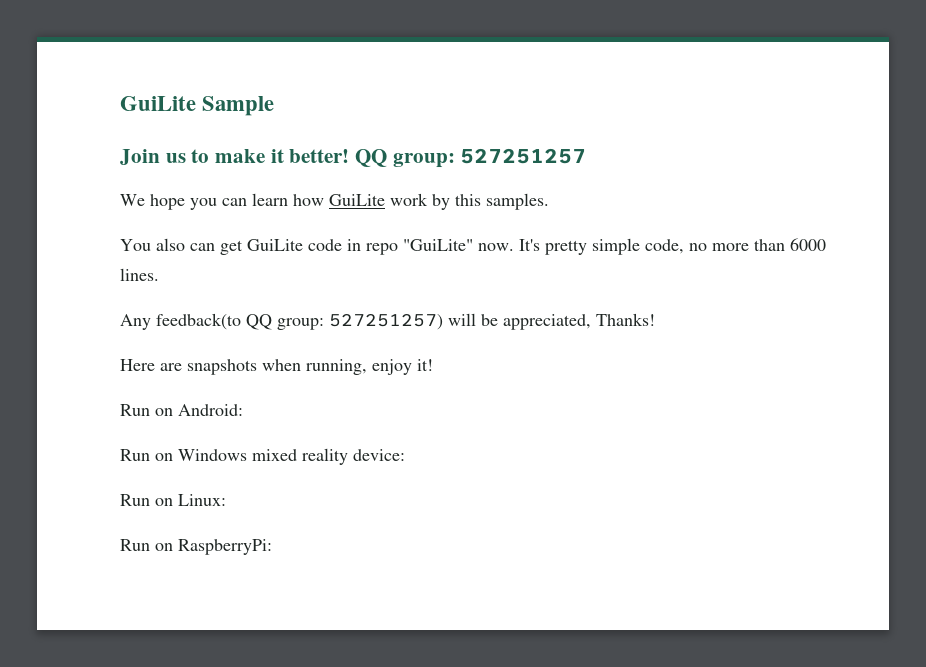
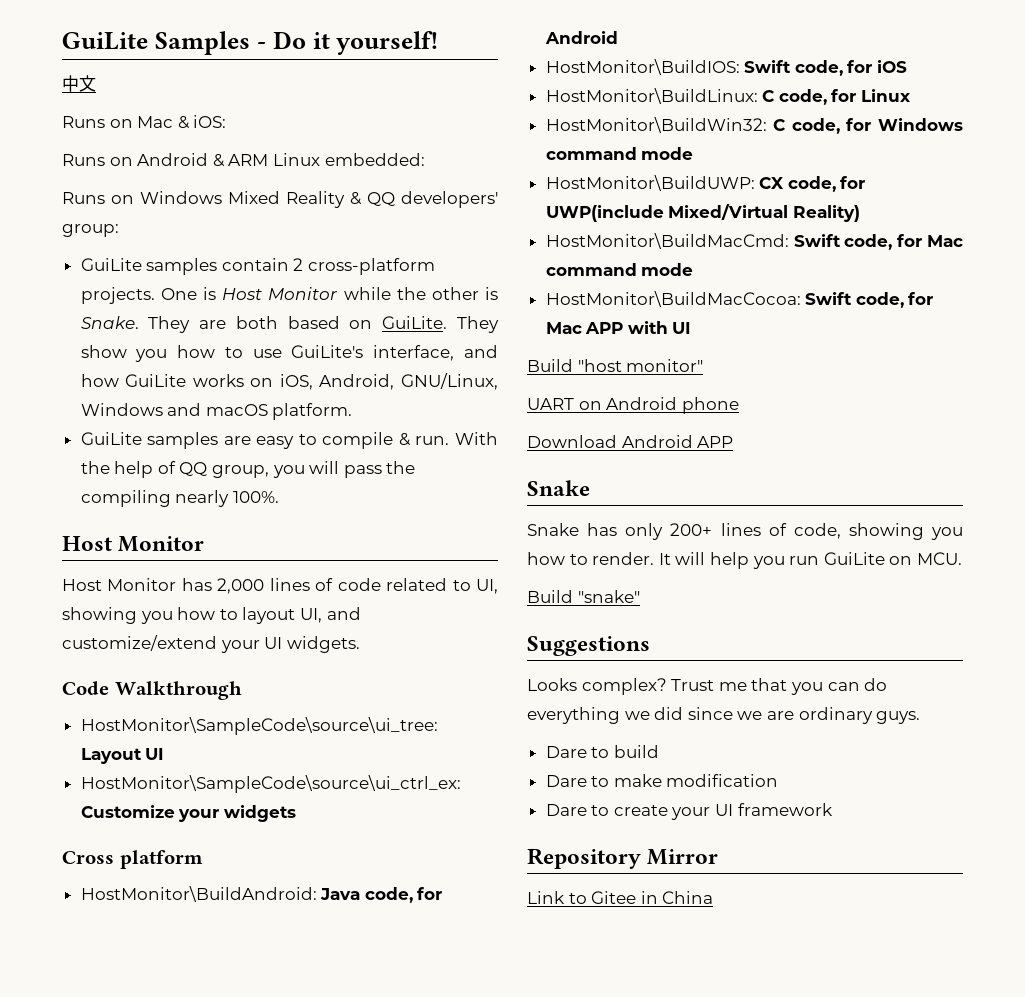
[120,96,275,116] [120,148,587,168] [120,193,549,210] [120,238,826,255] [120,268,159,281] [120,313,655,330] [120,359,433,375] [120,404,243,416] [120,448,405,465] [120,494,226,506] [120,539,272,555] GuiLite Sample // Join us to make it better! QQ group: 527251257 // We hope you can learn how GuiLite work by this samples. // You also can get GuiLite code in repo "GuiLite" now. It's pretty simple code, no more than 6000 lines. // Any feedback(to QQ group: 527251257) will be appreciated, Thanks! // Here are snapshots when running, enjoy it! // Run on Android: // Run on Windows mixed reality device: // Run on Linux: // Run on RaspberryPi: -> [62,31,439,55] [62,75,96,92] [62,115,227,129] [62,153,425,167] [62,191,498,208] [62,224,119,237] [80,258,436,275] [80,287,499,304] [80,316,500,333] [80,345,499,362] [80,373,499,390] [80,403,353,420] [80,432,499,449] [80,461,416,478] [80,490,279,507] [62,536,205,552] [62,578,499,594] [62,607,361,624] [62,635,360,653] [62,681,242,700] [80,717,438,735] [80,748,165,764] [80,775,461,793] [80,805,296,822] [62,850,203,869] [80,886,443,903] [544,31,618,44] [545,59,908,76] [545,88,912,105] [545,117,963,134] [545,147,694,160] [545,175,866,192] [545,204,860,222] [545,233,963,250] [545,263,694,276] [545,291,934,308] [545,321,692,334] [527,359,704,372] [527,397,739,414] [527,435,734,448] [527,480,590,496] [527,523,963,540] [527,552,962,569] [527,590,640,603] [527,636,650,656] [527,678,888,695] [527,707,921,724] [545,745,659,758] [545,774,779,787] [545,803,833,820] [527,848,719,869] [527,891,714,904] GuiLite Samples - Do it yourself! // 中文 // Runs on Mac & iOS: // Runs on Android & ARM Linux embedded: // Runs on Windows Mixed Reality & QQ developers' group: // GuiLite samples contain 2 cross-platform projects. One is Host Monitor while the other is Snake. They are both based on GuiLite. They show you how to use GuiLite's interface, and how GuiLite works on iOS, Android, GNU/Linux, Windows and macOS platform. // GuiLite samples are easy to compile & run. With the help of QQ group, you will pass the compiling nearly 100%. // Host Monitor // Host Monitor has 2,000 lines of code related to UI, showing you how to layout UI, and customize/extend your UI widgets. // Code Walkthrough // HostMonitor\SampleCode\source\ui_tree: Layout UI // HostMonitor\SampleCode\source\ui_ctrl_ex: Customize your widgets // Cross platform // HostMonitor\BuildAndroid: Java code, for Android // HostMonitor\BuildIOS: Swift code, for iOS // HostMonitor\BuildLinux: C code, for Linux // HostMonitor\BuildWin32: C code, for Windows command mode // HostMonitor\BuildUWP: CX code, for UWP(include Mixed/Virtual Reality) // HostMonitor\BuildMacCmd: Swift code, for Mac command mode // HostMonitor\BuildMacCocoa: Swift code, for Mac APP with UI // Build "host monitor" // UART on Android phone // Download Android APP // Snake // Snake has only 200+ lines of code, showing you how to render. It will help you run GuiLite on MCU. // Build "snake" // Suggestions // Looks complex? Trust me that you can do everything we did since we are ordinary guys. // Dare to build // Dare to make modification // Dare to create your UI framework // Repository Mirror // Link to Gitee in China

